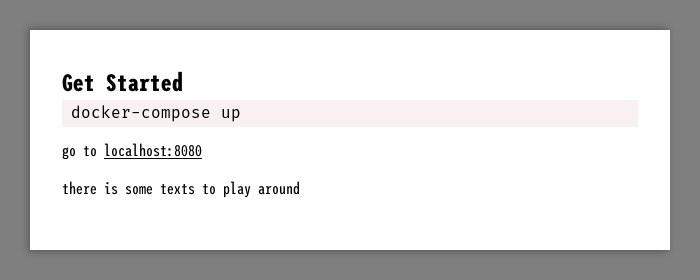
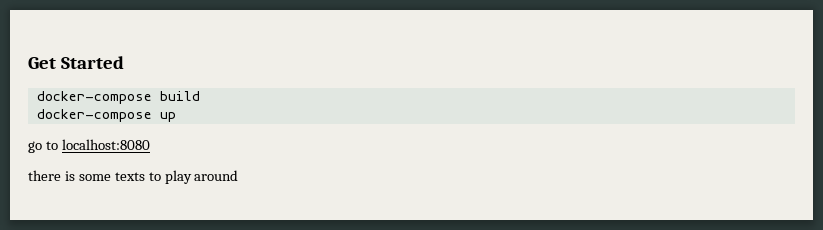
(183, 81) none -> [36,91,200,104] // docker-compose build

